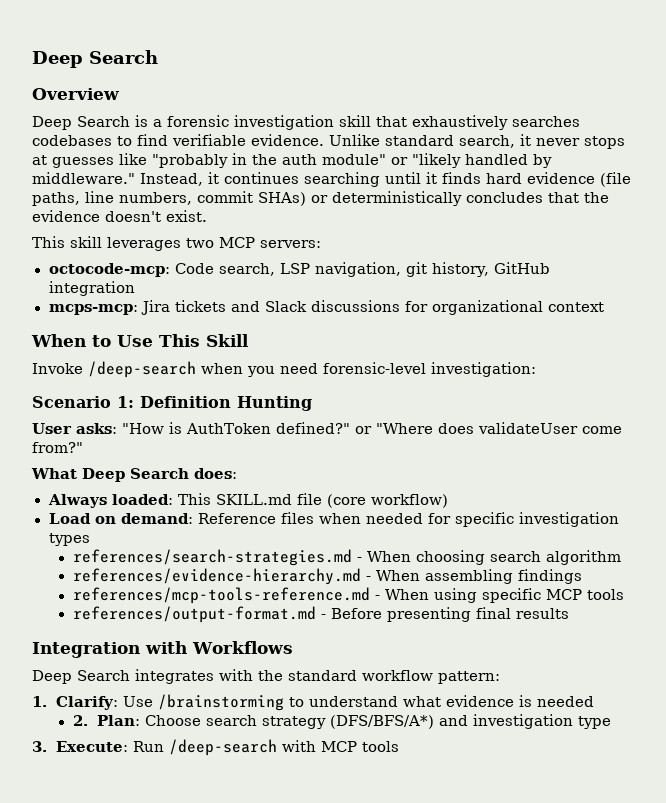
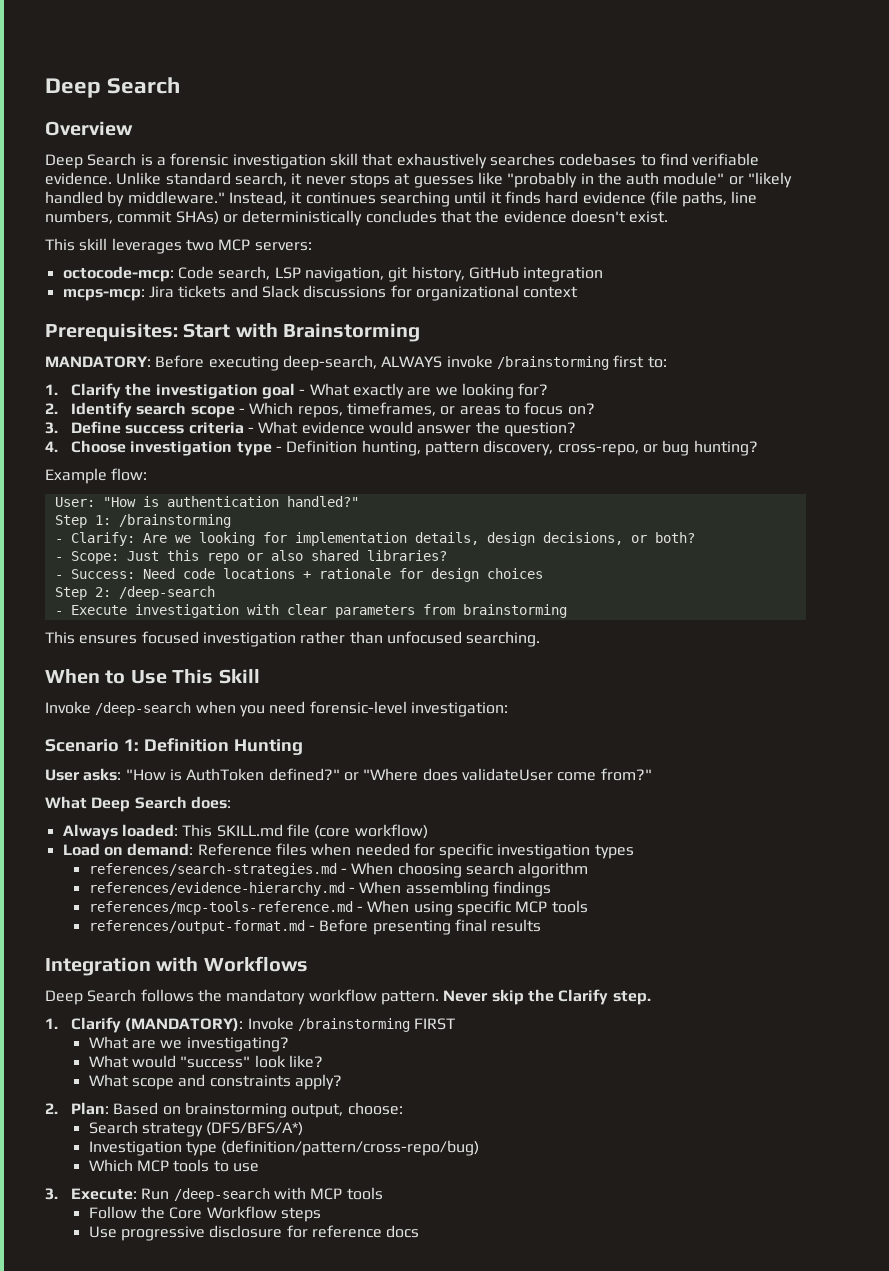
(604, 307) none -> [45,323,421,342] [45,355,667,371] [45,383,549,399] [45,402,595,418] [45,421,576,437] [45,440,758,456] [45,468,148,484] [54,496,359,507] [54,514,231,528] [54,532,695,546] [54,550,447,564] [54,568,543,582] [54,586,215,600] [54,604,567,618] [45,631,541,647] // Prerequisites: Start with Brainstorming // MANDATORY: Before executing deep-search, ALWAYS invoke /brainstorming first to: // 1. Clarify the investigation goal - What exactly are we looking for? // 2. Identify search scope - Which repos, timeframes, or areas to focus on? // 3. Define success criteria - What evidence would answer the question? // 4. Choose investigation type - Definition hunting, pattern discovery, cross-repo, or bug hunting? // Example flow: // User: "How is authentication handled?" // Step 1: /brainstorming // - Clarify: Are we looking for implementation details, design decisions, or both? // - Scope: Just this repo or also shared libraries? // - Success: Need code locations + rationale for design choices // Step 2: /deep-search // - Execute investigation with clear parameters from brainstorming // This ensures focused investigation rather than unfocused searching.
[135,669,500,684] [32,694,595,711] [72,715,258,726] integrates with the standard workflow pattern: // 1. Clarify: Use /brainstorming to understand what evidence is needed // 2. Plan: Choose search -> [140,989,651,1005] [45,1017,456,1033] [88,1036,289,1052] [88,1055,323,1068] [88,1074,342,1090] [45,1102,403,1118] [88,1121,138,1134] follows the mandatory workflow pattern. Never skip the Clarify step. // 1. Clarify (MANDATORY): Invoke /brainstorming FIRST // What are we investigating? // What would "success" look like? // What scope and constraints apply? // 2. Plan: Based on brainstorming output, choose: // Search
[439,714,612,729] and investigation type -> [88,1140,480,1156] [88,1159,259,1172] // Investigation type (definition/pattern/cross-repo/bug) // Which MCP tools to use
(400, 746) none -> [88,1206,321,1222] [88,1225,420,1241] // Follow the Core Workflow steps // Use progressive disclosure for reference docs

